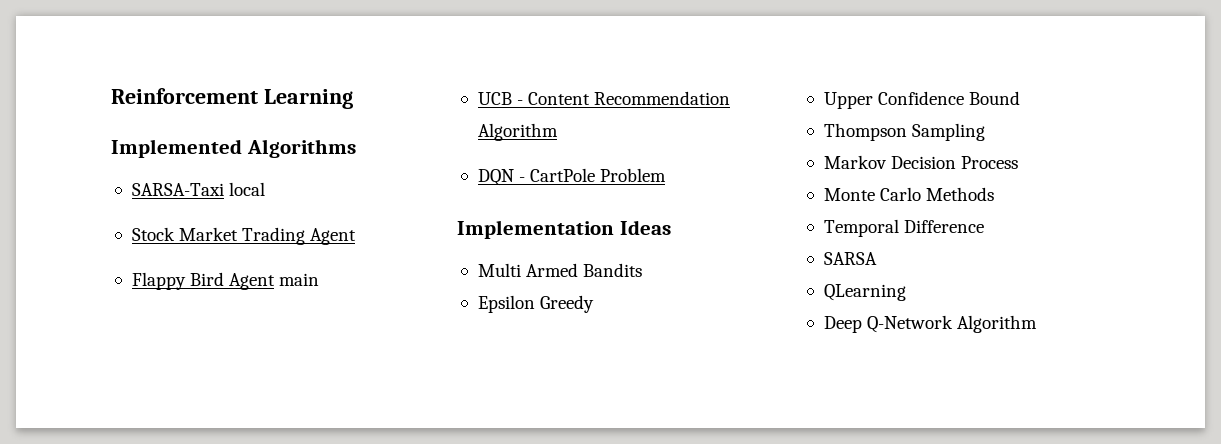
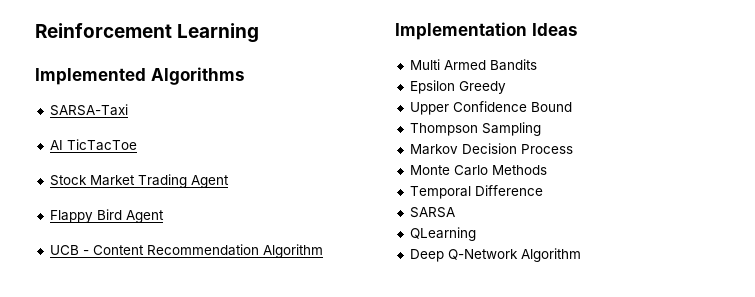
[229,182,266,196] local -> [49,139,137,151] // AI TicTacToe
[279,273,320,286] main -> (164, 216) none
[477,168,667,186] // DQN - CartPole Problem -> (323, 251) none

